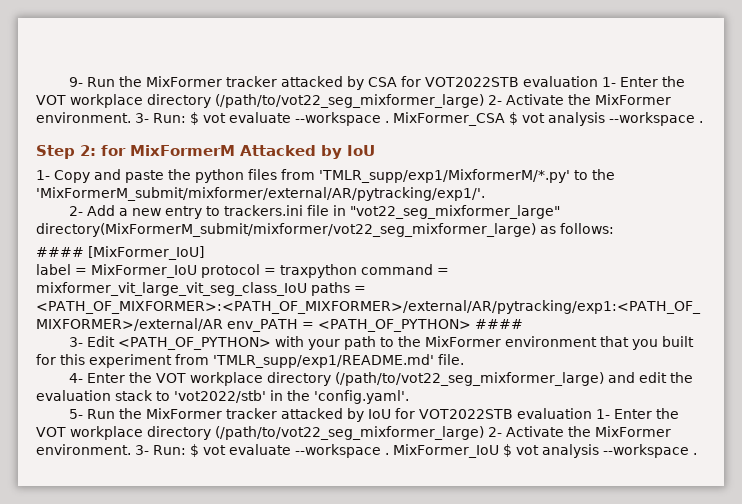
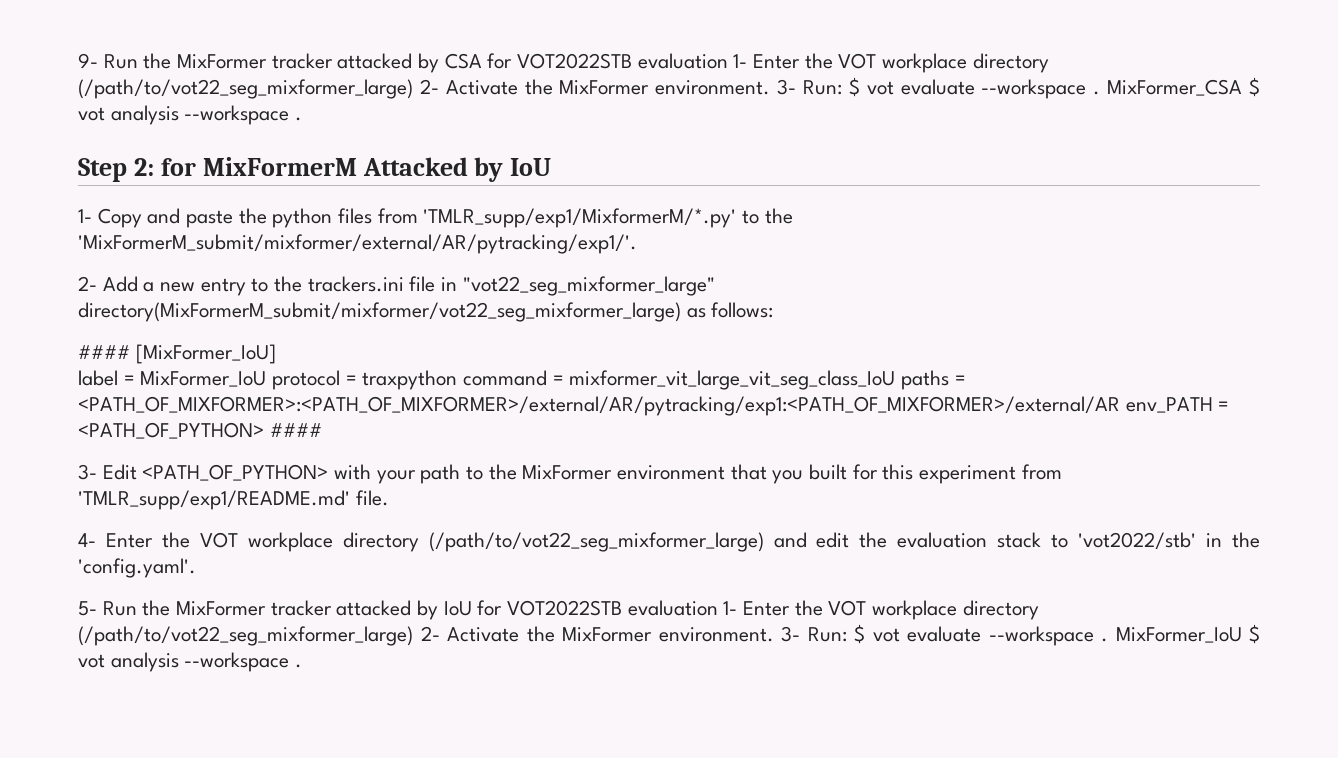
(220, 211) none -> [274,276,303,292] the

